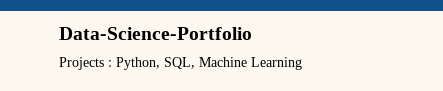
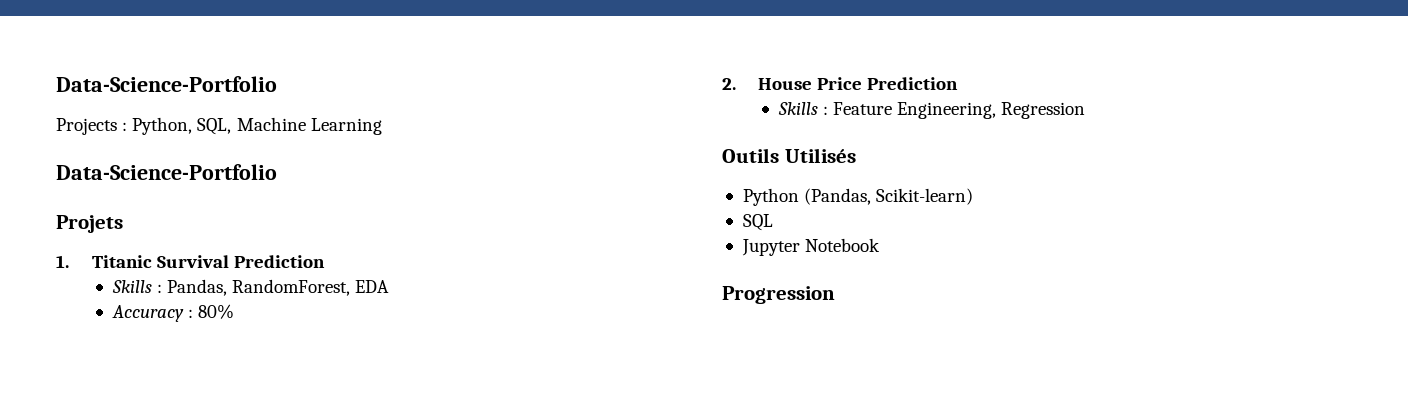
(302, 63) none -> [56,164,277,180] [56,215,123,233] [56,255,326,268] [111,279,390,296] [111,304,235,322] [722,77,959,90] [777,102,1086,119] [722,148,856,163] [742,188,974,206] [742,214,773,231] [741,238,881,256] [722,286,835,304] // Data-Science-Portfolio // Projets // 1. Titanic Survival Prediction // Skills : Pandas, RandomForest, EDA // Accuracy : 80% // 2. House Price Prediction // Skills : Feature Engineering, Regression // Outils Utilisés // Python (Pandas, Scikit-learn) // SQL // Jupyter Notebook // Progression

